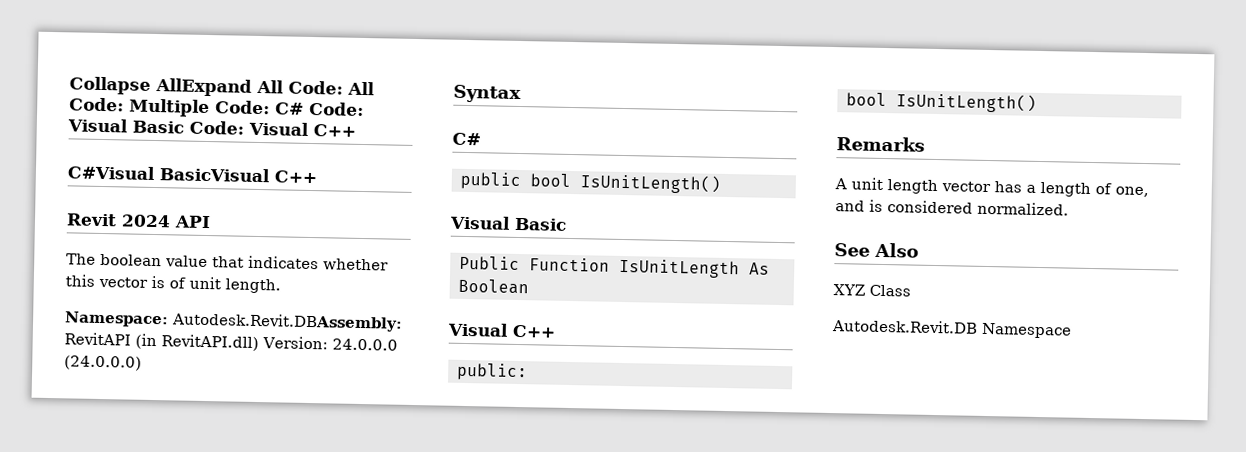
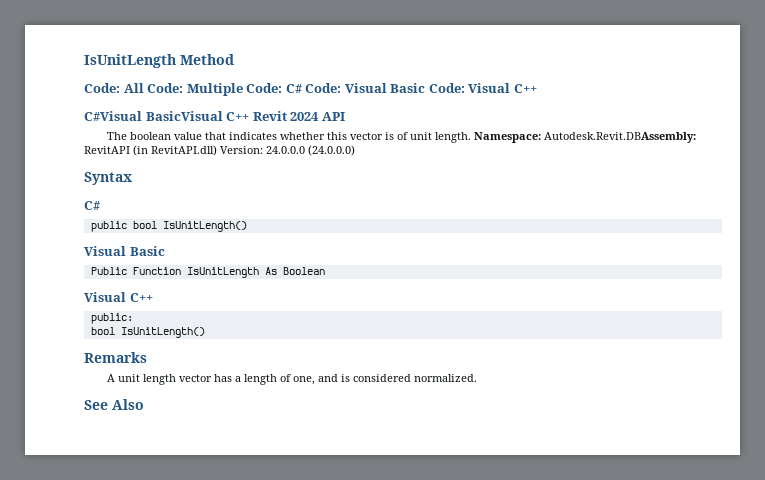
[69,76,284,97] Collapse AllExpand All -> [84,54,234,68] IsUnitLength Method //
(317, 177) // -> (250, 116) none
(281, 286) // -> (471, 137) none
[833,284,911,297] [832,319,1072,339] // XYZ Class // Autodesk.Revit.DB Namespace -> (144, 404) none

